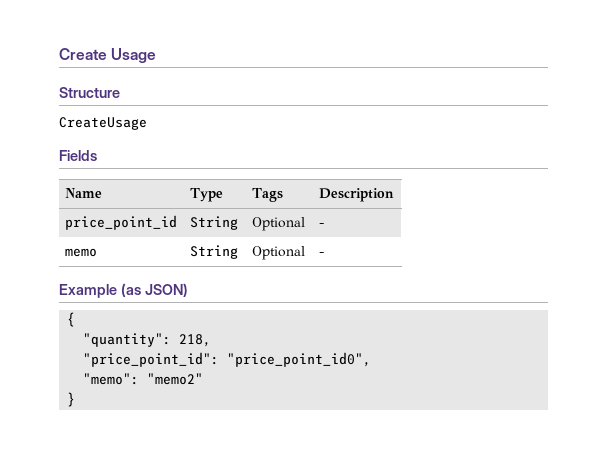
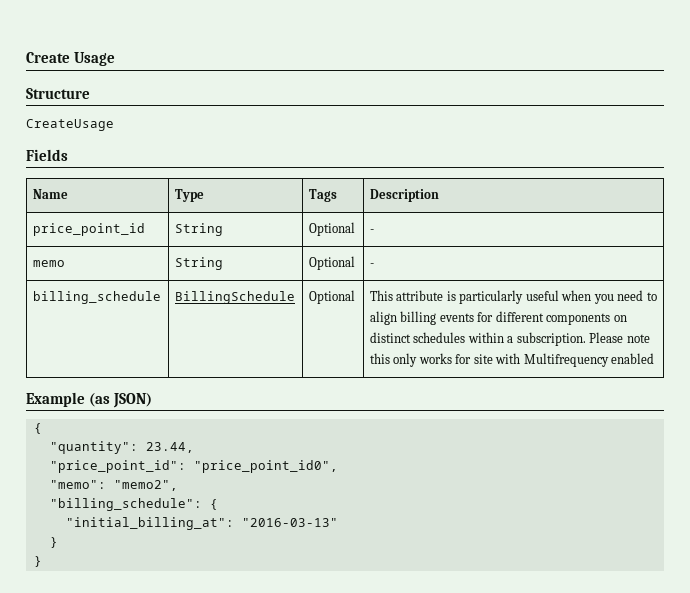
(325, 254) none -> [32,291,161,304] [174,291,295,304] [308,290,355,304] [369,290,657,304] [369,311,627,325] [369,332,650,346] [369,353,655,367] // billing_schedule | BillingSchedule | Optional | This attribute is particularly useful when you need to align billing events for different components on distinct schedules within a subscription. Please note this only works for site with Multifrequency enabled
[179,334,212,347] 218, -> [145,442,194,453] 23.44,
[147,373,204,385] [67,392,76,407] "memo2" // } -> [113,480,178,491] [49,498,218,511] [65,517,338,530] [49,537,58,548] [33,556,42,567] "memo2", // "billing_schedule": { // "initial_billing_at": "2016-03-13" // } // }

